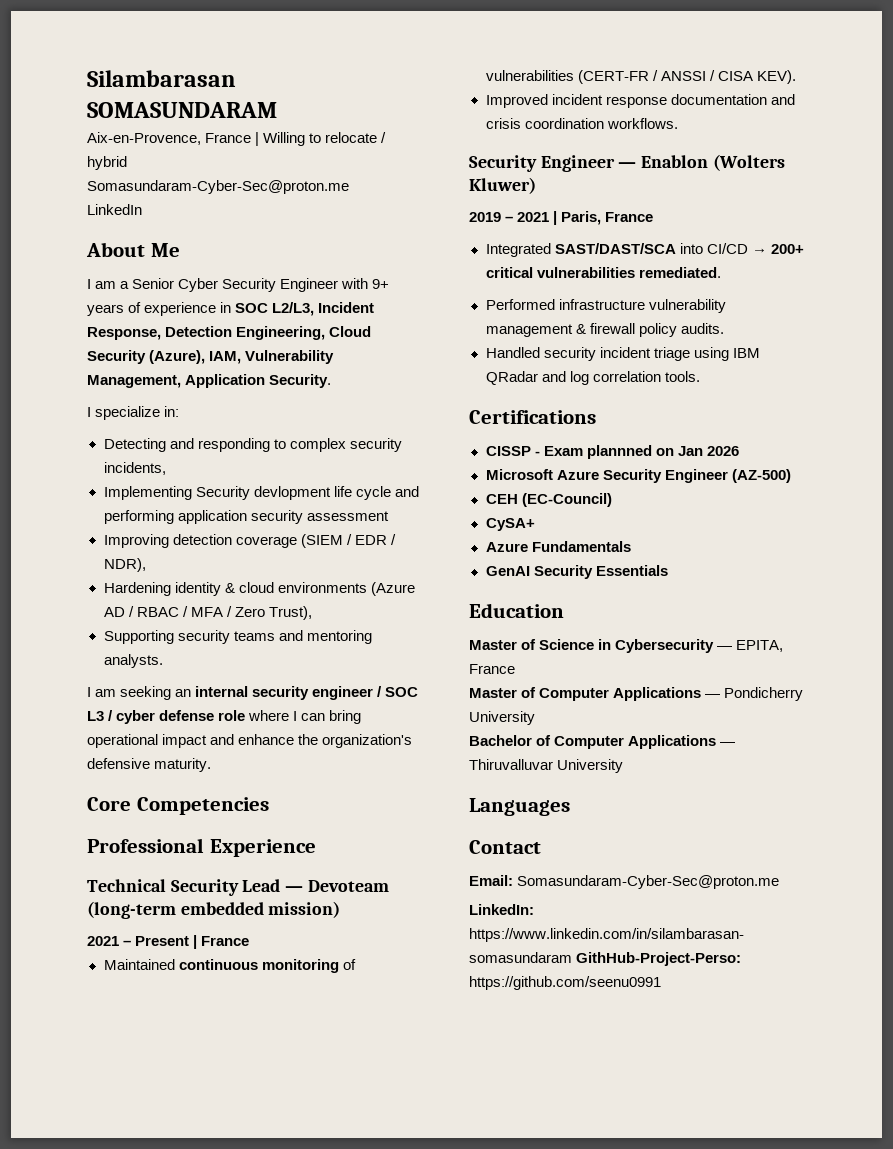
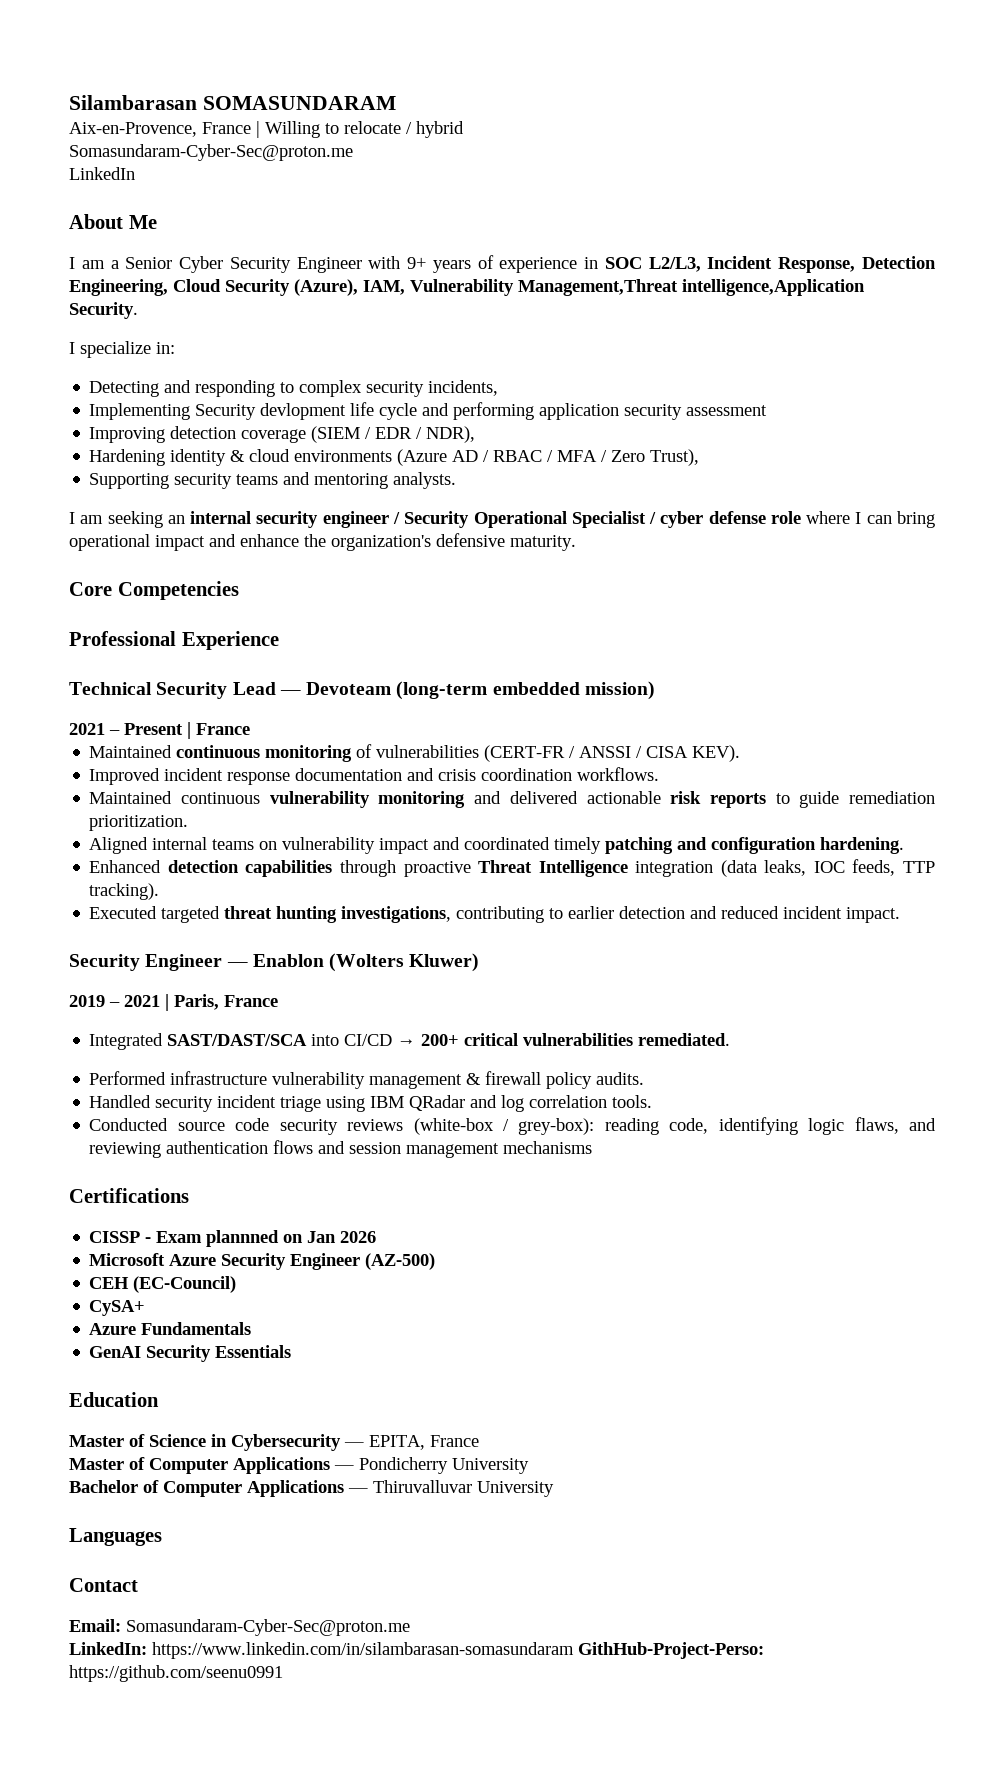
[87,374,266,388] Management, Application -> [518,279,865,296] Management,Threat intelligence,Application
[385,687,419,697] [87,711,104,721] SOC L3 -> [404,511,646,528] Security Operational Specialist
(678, 123) none -> [89,791,936,808] [89,815,189,831] [89,837,905,854] [89,859,935,877] [89,883,160,900] [89,906,901,923] // Maintained continuous vulnerability monitoring and delivered actionable risk reports to guide remediation prioritization. // Aligned internal teams on vulnerability impact and coordinated timely patching and configuration hardening. // Enhanced detection capabilities through proactive Threat Intelligence integration (data leaks, IOC feeds, TTP tracking). // Executed targeted threat hunting investigations, contributing to earlier detection and reduced incident impact.
(700, 376) none -> [89,1117,937,1135] [89,1140,593,1158] // Conducted source code security reviews (white-box / grey-box): reading code, identifying logic flaws, and reviewing authentication flows and session management mechanisms

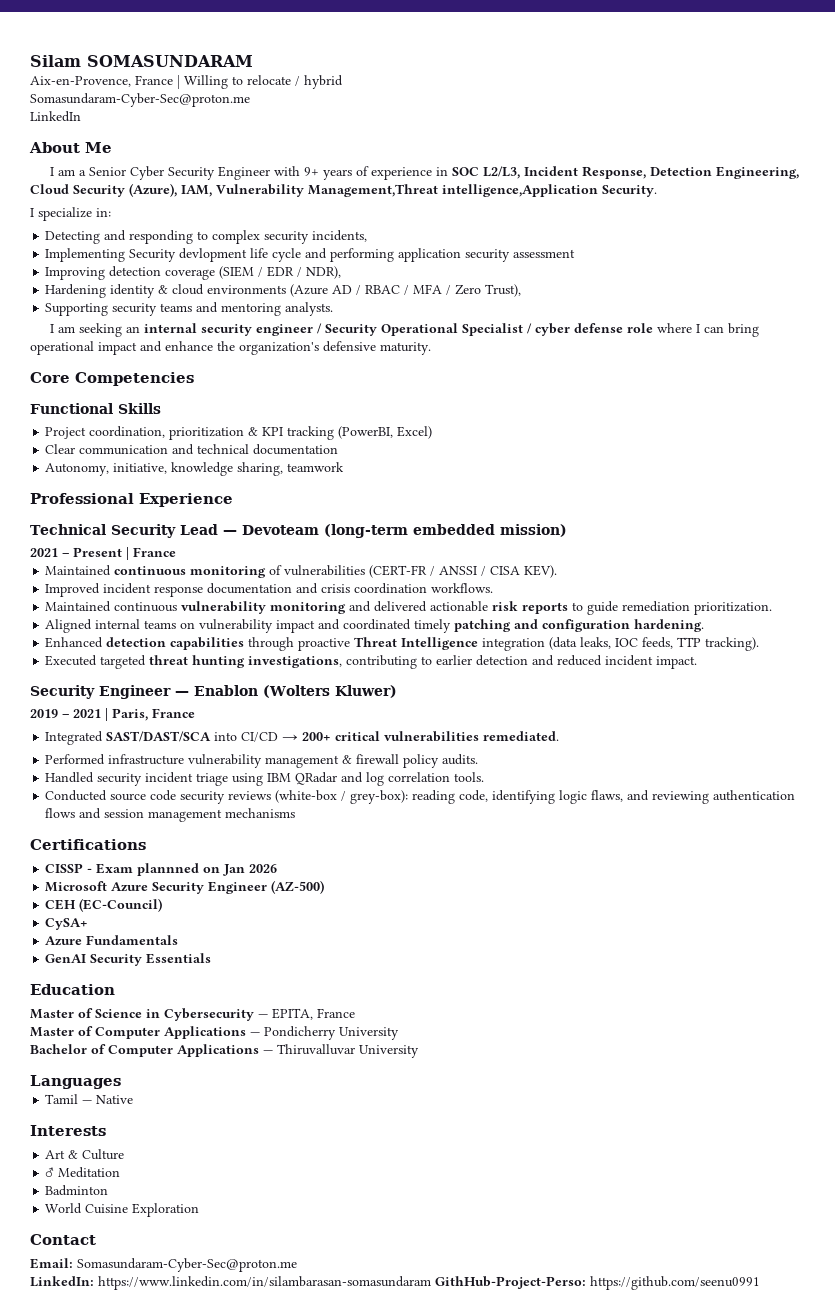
[69,95,197,110] Silambarasan -> [30,55,81,67] Silam
(239, 590) none -> [30,403,161,414] [45,426,433,440] [45,444,339,455] [45,462,345,476] // Functional Skills // Project coordination, prioritization & KPI tracking (PowerBI, Excel) // Clear communication and technical documentation // Autonomy, initiative, knowledge sharing, teamwork
(162, 1537) none -> [45,1094,134,1104] [30,1125,106,1136] [45,1149,125,1160] [45,1167,121,1178] [45,1185,109,1196] [45,1203,200,1217] // Tamil — Native // Interests // Art & Culture // ♂ Meditation // Badminton // World Cuisine Exploration

